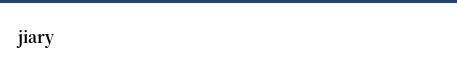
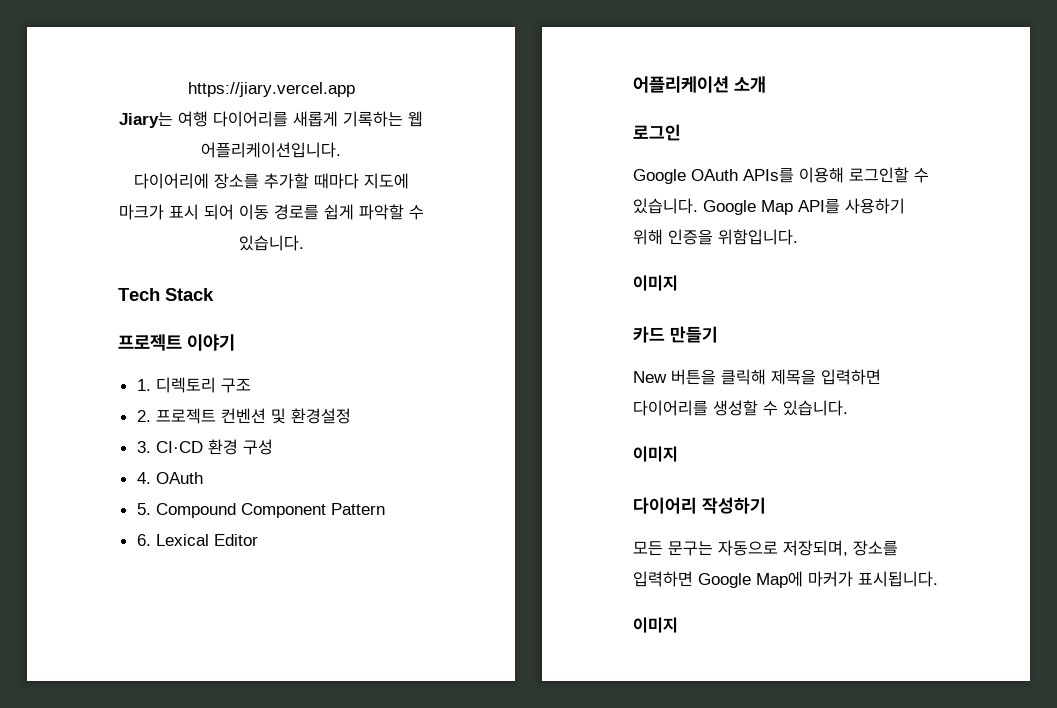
[16,30,54,48] jiary -> [187,82,355,97] [119,111,423,128] [201,142,341,158] [133,173,409,189] [118,204,424,220] [238,235,304,251] [118,288,214,301] [118,334,235,351] [136,377,251,393] [136,408,351,424] [136,439,273,455] [136,472,203,484] [136,503,385,518] [136,534,258,546] [633,76,766,93] [633,124,681,141] [633,167,929,184] [633,198,905,215] [633,229,798,245] [633,275,678,291] [633,326,718,343] [633,369,881,385] [633,400,848,416] [633,446,678,462] [633,497,766,514] [633,540,898,556] [633,571,938,588] [633,617,678,633] https://jiary.vercel.app // Jiary는 여행 다이어리를 새롭게 기록하는 웹 어플리케이션입니다. // 다이어리에 장소를 추가할 때마다 지도에 마크가 표시 되어 이동 경로를 쉽게 파악할 수 있습니다. // Tech Stack // 프로젝트 이야기 // 1. 디렉토리 구조 // 2. 프로젝트 컨벤션 및 환경설정 // 3. CI·CD 환경 구성 // 4. OAuth // 5. Compound Component Pattern // 6. Lexical Editor // 어플리케이션 소개 // 로그인 // Google OAuth APIs를 이용해 로그인할 수 있습니다. Google Map API를 사용하기 위해 인증을 위함입니다. // 이미지 // 카드 만들기 // New 버튼을 클릭해 제목을 입력하면 다이어리를 생성할 수 있습니다. // 이미지 // 다이어리 작성하기 // 모든 문구는 자동으로 저장되며, 장소를 입력하면 Google Map에 마커가 표시됩니다. // 이미지

